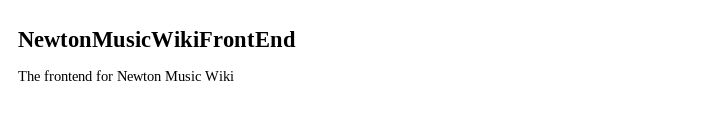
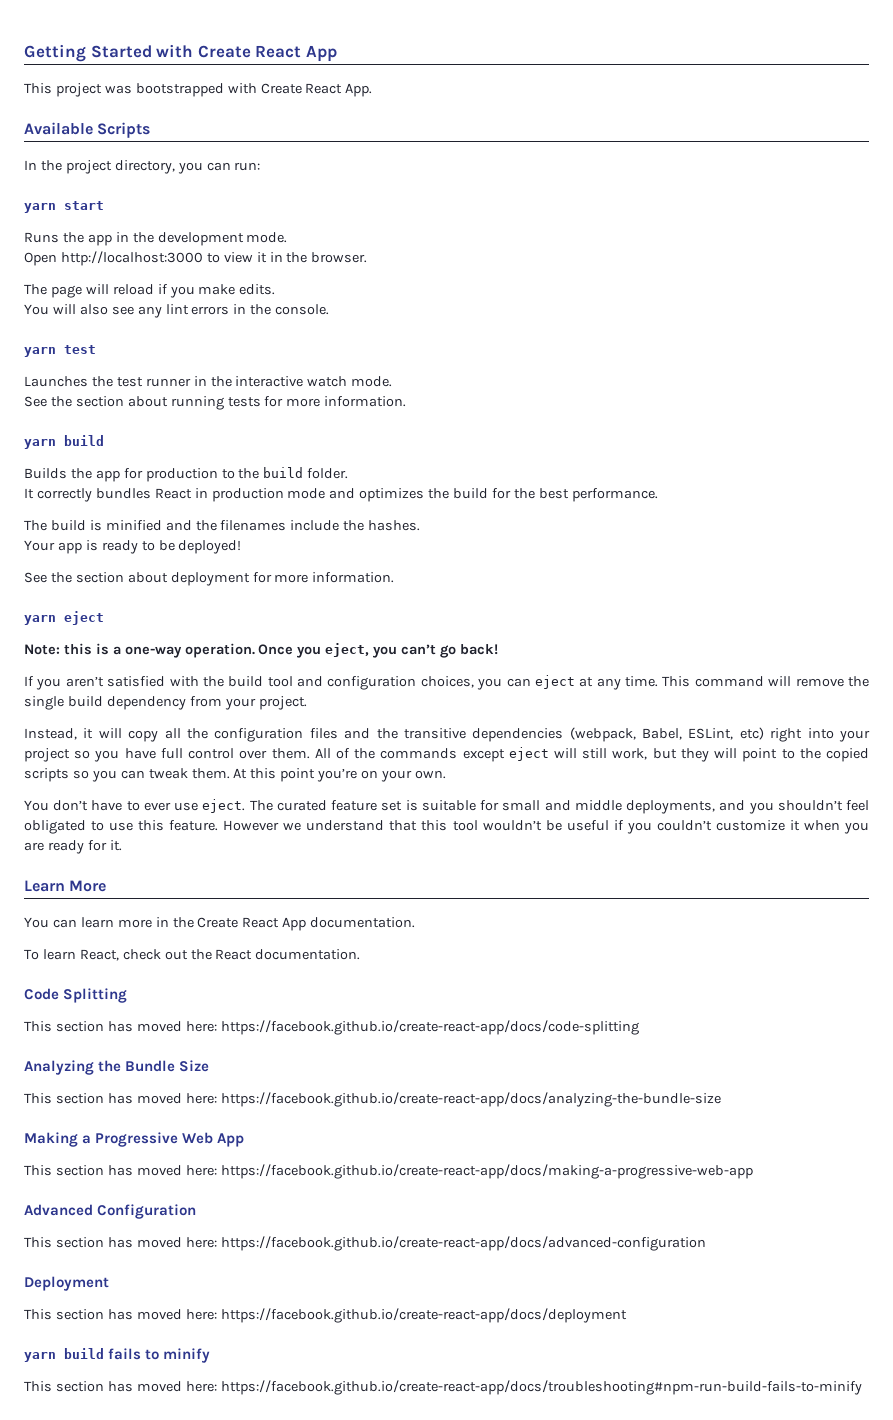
[18,31,296,47] [18,70,234,81] NewtonMusicWikiFrontEnd // The frontend for Newton Music Wiki -> [24,44,337,62] [24,83,373,97] [24,122,151,138] [24,160,261,174] [24,201,104,213] [24,232,288,246] [24,251,368,266] [24,284,276,298] [24,304,330,318] [24,345,96,357] [24,376,393,387] [24,396,407,410] [24,435,104,449] [24,467,349,482] [24,488,658,502] [24,520,421,531] [24,540,242,554] [24,572,395,586] [24,611,104,625] [24,643,498,658] [24,675,870,690] [24,696,307,710] [24,727,871,742] [24,747,870,762] [24,768,446,782] [24,799,869,814] [24,820,869,834] [24,840,122,854] [24,880,107,892] [24,917,416,931] [24,949,361,961] [24,988,128,1003] [24,1020,639,1035] [24,1060,210,1075] [24,1092,721,1107] [24,1132,245,1147] [24,1164,753,1179] [24,1204,197,1219] [24,1236,706,1251] [24,1276,109,1291] [24,1308,627,1323] [24,1348,211,1363] [24,1380,862,1395] Getting Started with Create React App // This project was bootstrapped with Create React App. // Available Scripts // In the project directory, you can run: // yarn start // Runs the app in the development mode. // Open http://localhost:3000 to view it in the browser. // The page will reload if you make edits. // You will also see any lint errors in the console. // yarn test // Launches the test runner in the interactive watch mode. // See the section about running tests for more information. // yarn build // Builds the app for production to the build folder. // It correctly bundles React in production mode and optimizes the build for the best performance. // The build is minified and the filenames include the hashes. // Your app is ready to be deployed! // See the section about deployment for more information. // yarn eject // Note: this is a one-way operation. Once you eject, you can’t go back! // If you aren’t satisfied with the build tool and configuration choices, you can eject at any time. This command will remove the single build dependency from your project. // Instead, it will copy all the configuration files and the transitive dependencies (webpack, Babel, ESLint, etc) right into your project so you have full control over them. All of the commands except eject will still work, but they will point to the copied scripts so you can tweak them. At this point you’re on your own. // You don’t have to ever use eject. The curated feature set is suitable for small and middle deployments, and you shouldn’t feel obligated to use this feature. However we understand that this tool wouldn’t be useful if you couldn’t customize it when you are ready for it. // Learn More // You can learn more in the Create React App documentation. // To learn React, check out the React documentation. // Code Splitting // This section has moved here: https://facebook.github.io/create-react-app/docs/code-splitting // Analyzing the Bundle Size // This section has moved here: https://facebook.github.io/create-react-app/docs/analyzing-the-bundle-size // Making a Progressive Web App // This section has moved here: https://facebook.github.io/create-react-app/docs/making-a-progressive-web-app // Advanced Configuration // This section has moved here: https://facebook.github.io/create-react-app/docs/advanced-configuration // Deployment // This section has moved here: https://facebook.github.io/create-react-app/docs/deployment // yarn build fails to minify // This section has moved here: https://facebook.github.io/create-react-app/docs/troubleshooting#npm-run-build-fails-to-minify

